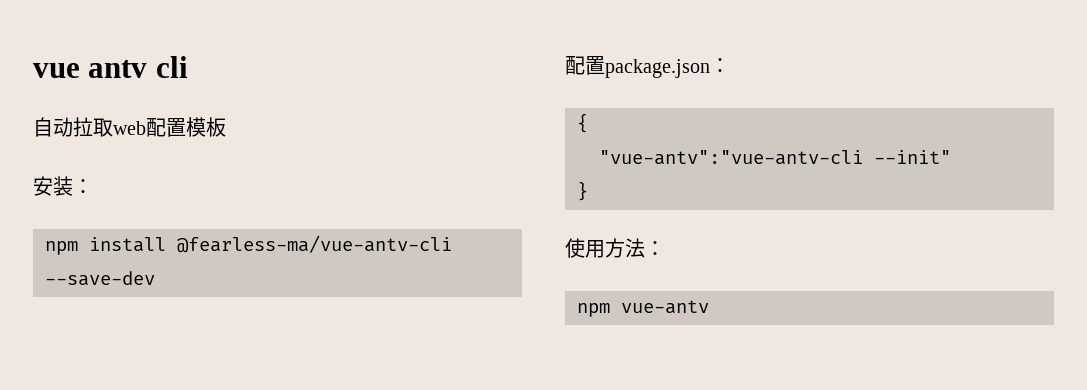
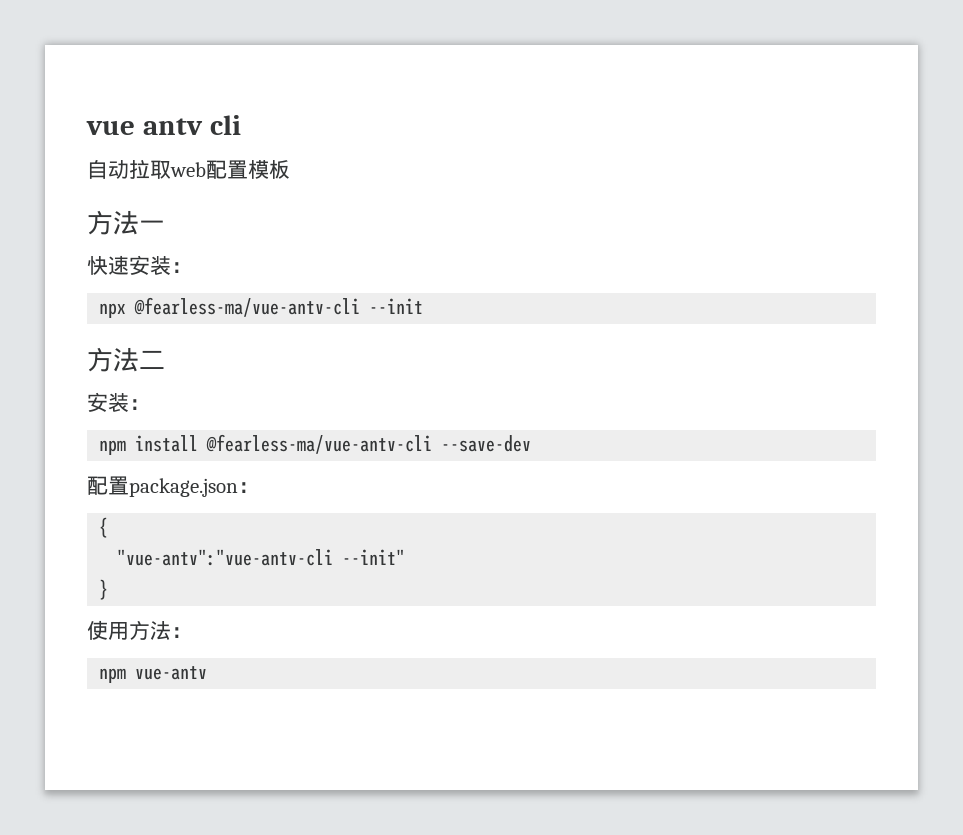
(226, 127) none -> [87,210,165,235] [87,255,192,275] [99,297,424,318] [87,347,165,372] // 方法一 // 快速安装： // npx @fearless-ma/vue-antv-cli --init // 方法二

